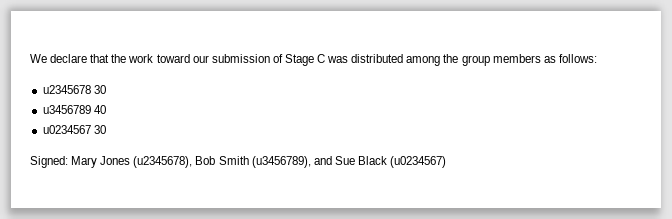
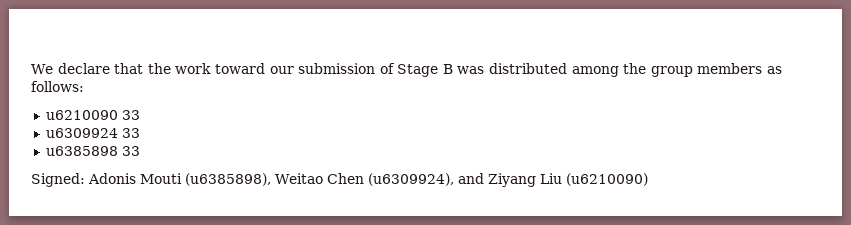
[317,54,326,63] C -> [442,64,453,74] B
[42,85,106,94] [42,105,106,114] [42,125,106,134] [30,156,447,168] u2345678 30 // u3456789 40 // u0234567 30 // Signed: Mary Jones (u2345678), Bob Smith (u3456789), and Sue Black (u0234567) -> [45,110,140,120] [45,128,140,138] [45,146,140,156] [31,173,648,187] u6210090 33 // u6309924 33 // u6385898 33 // Signed: Adonis Mouti (u6385898), Weitao Chen (u6309924), and Ziyang Liu (u6210090)

